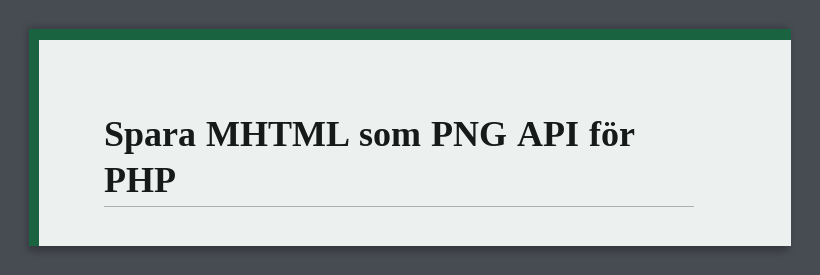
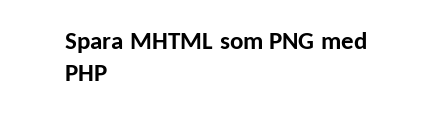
[516,121,635,146] API för -> [321,32,367,49] med

